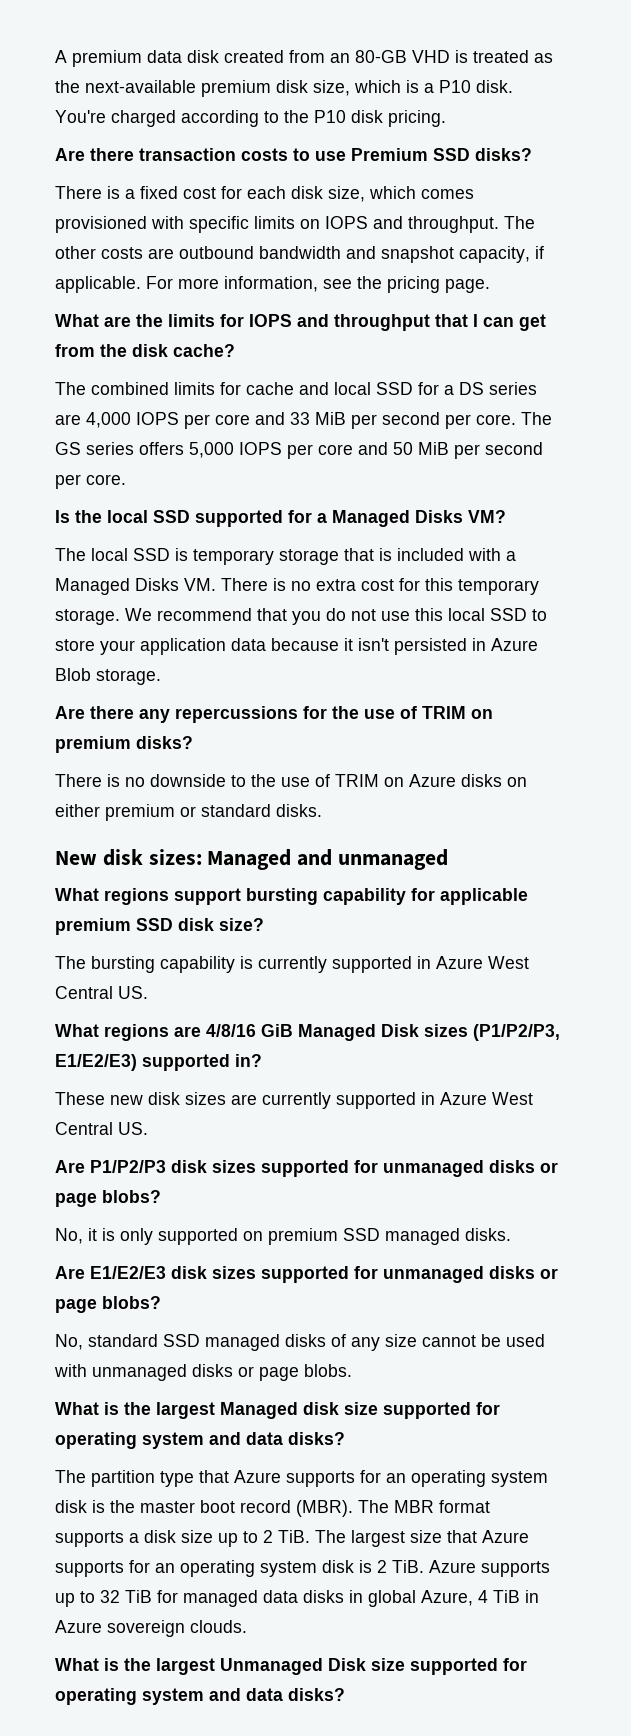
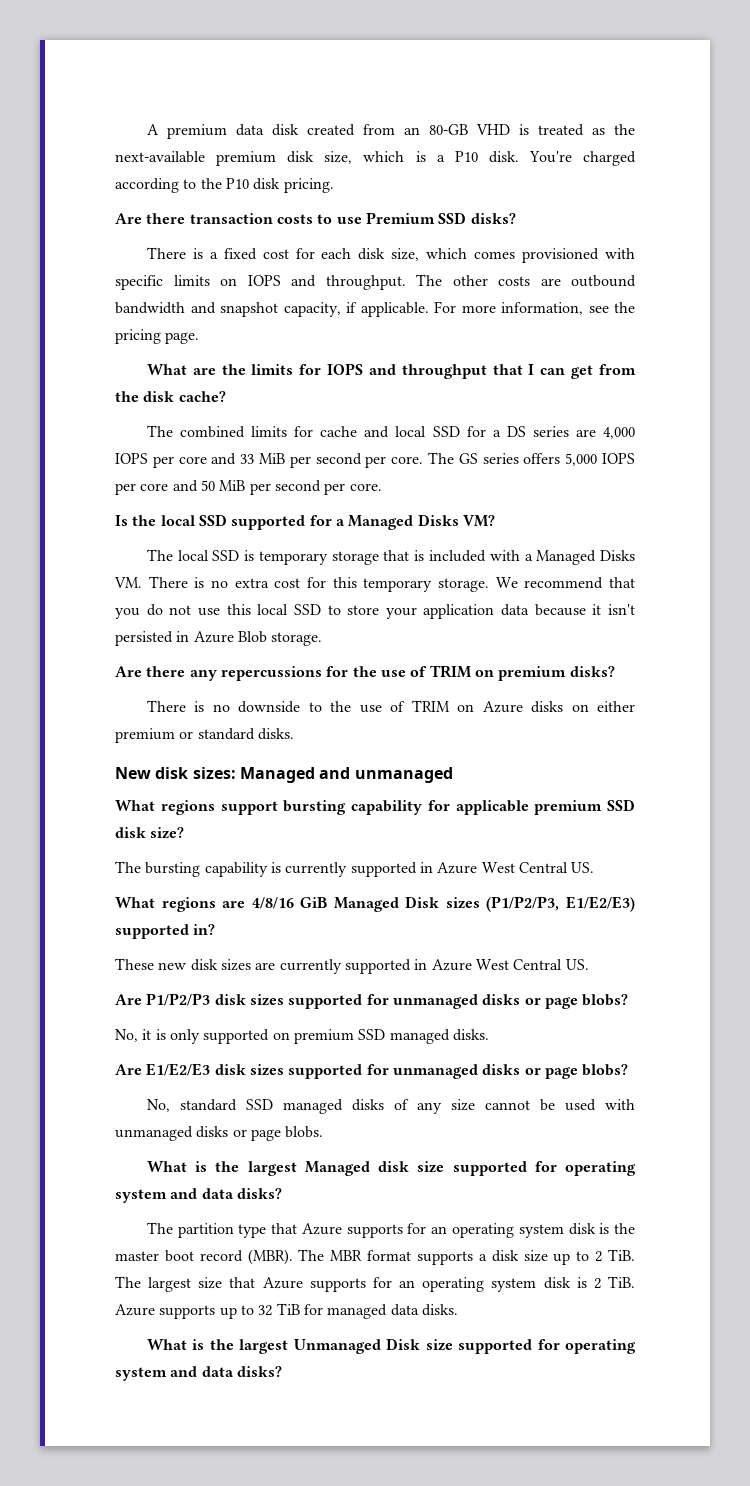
[303,1590,539,1607] [55,1620,247,1637] disks in global Azure, 4 TiB in Azure sovereign clouds. -> [421,1304,458,1316] disks.

